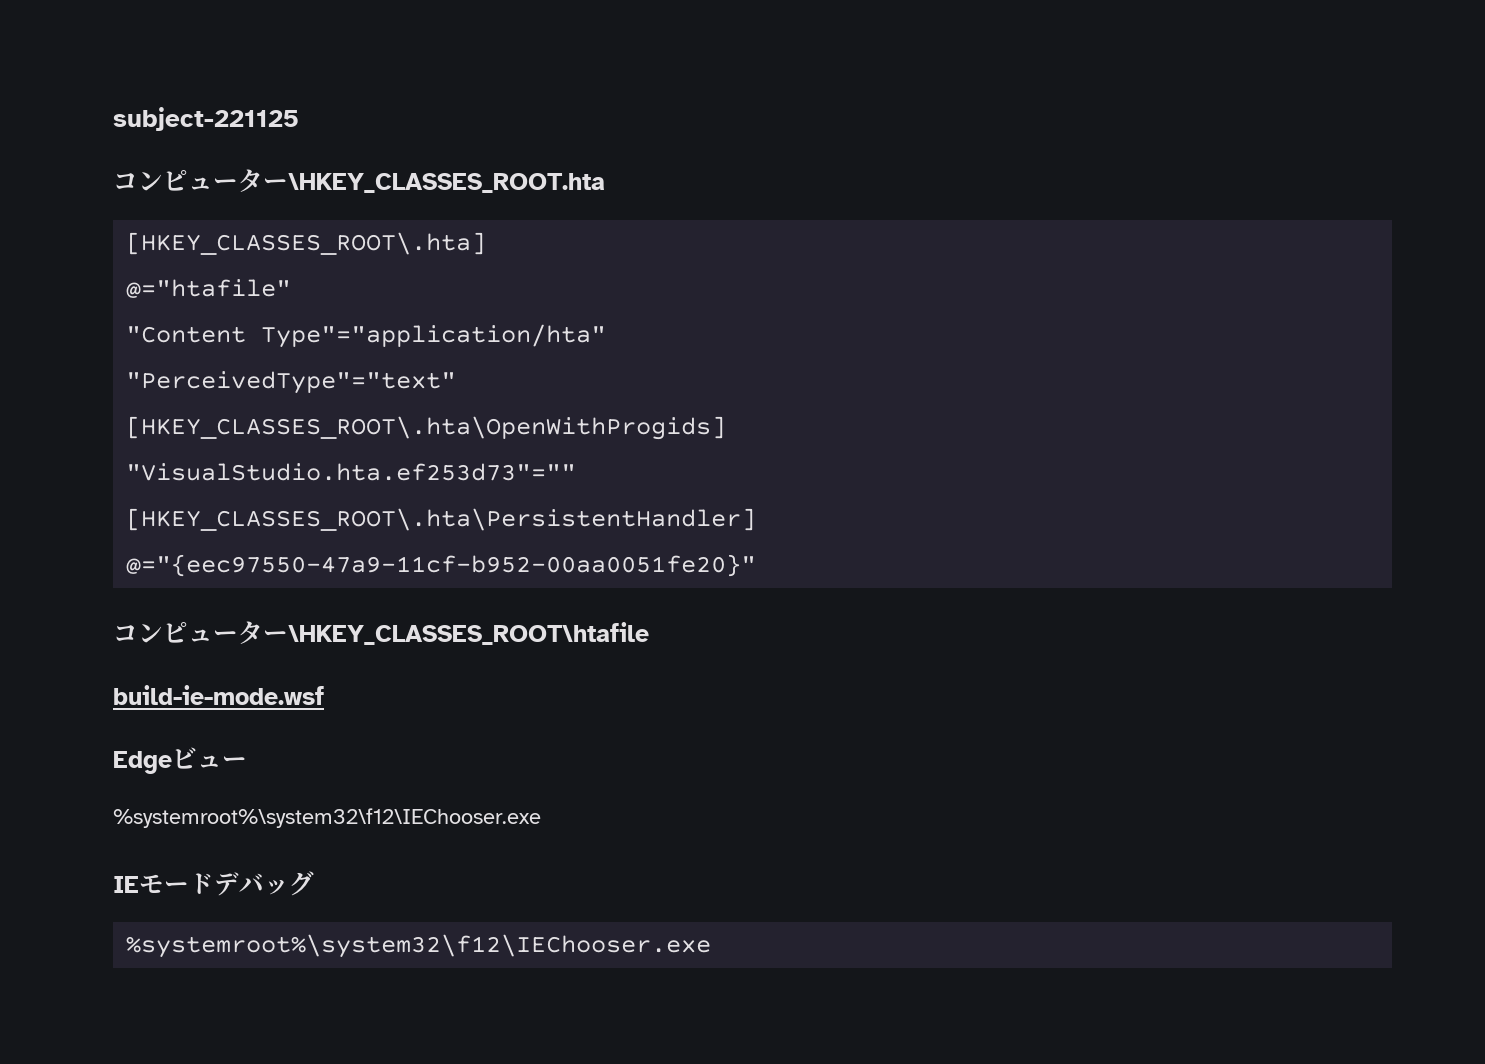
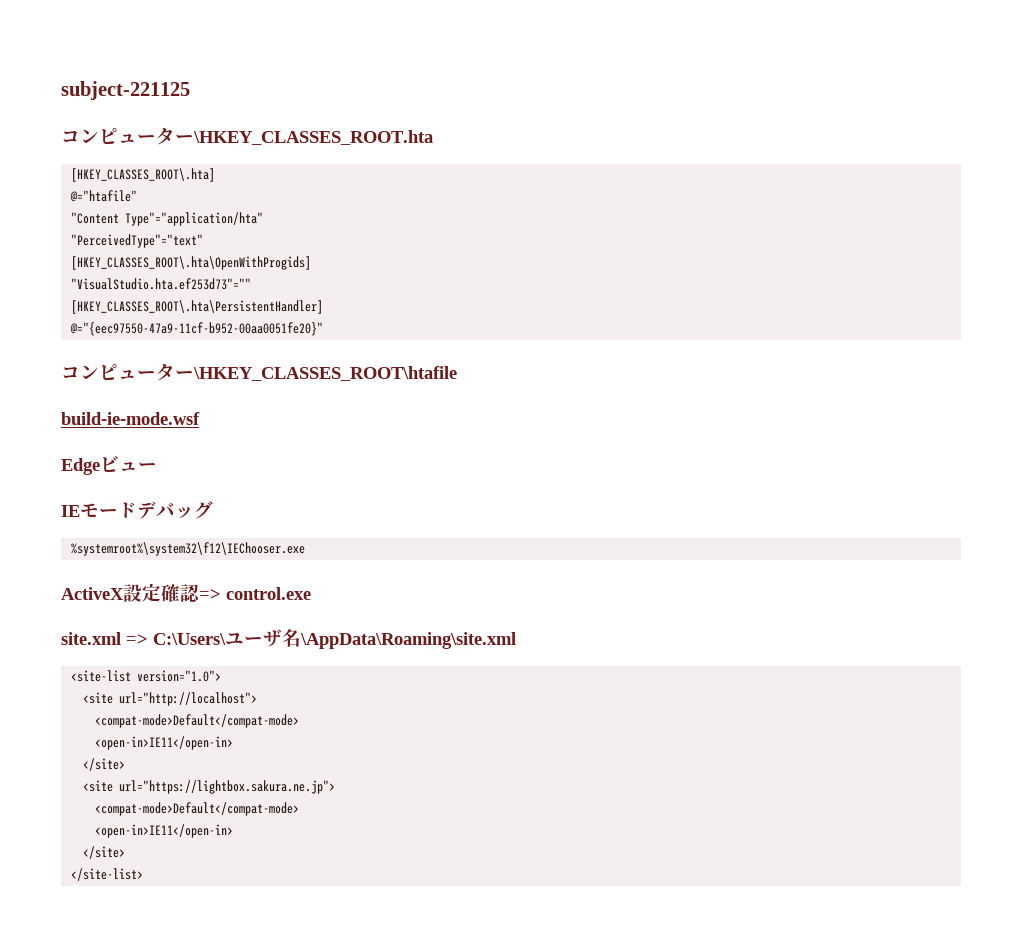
[113,808,541,828] // %systemroot%\system32\f12\IEChooser.exe -> (157, 466) none
(712, 946) none -> [61,583,311,602] [61,629,516,649] [70,670,221,682] [82,692,257,706] [94,714,299,728] [94,736,233,750] [82,758,125,771] [82,780,335,794] [94,802,299,816] [94,824,233,838] [82,846,125,859] [70,868,143,881] // ActiveX設定確認=> control.exe // site.xml => C:\Users\ユーザ名\AppData\Roaming\site.xml // <site-list version="1.0"> // <site url="http://localhost"> // <compat-mode>Default</compat-mode> // <open-in>IE11</open-in> // </site> // <site url="https://lightbox.sakura.ne.jp"> // <compat-mode>Default</compat-mode> // <open-in>IE11</open-in> // </site> // </site-list>

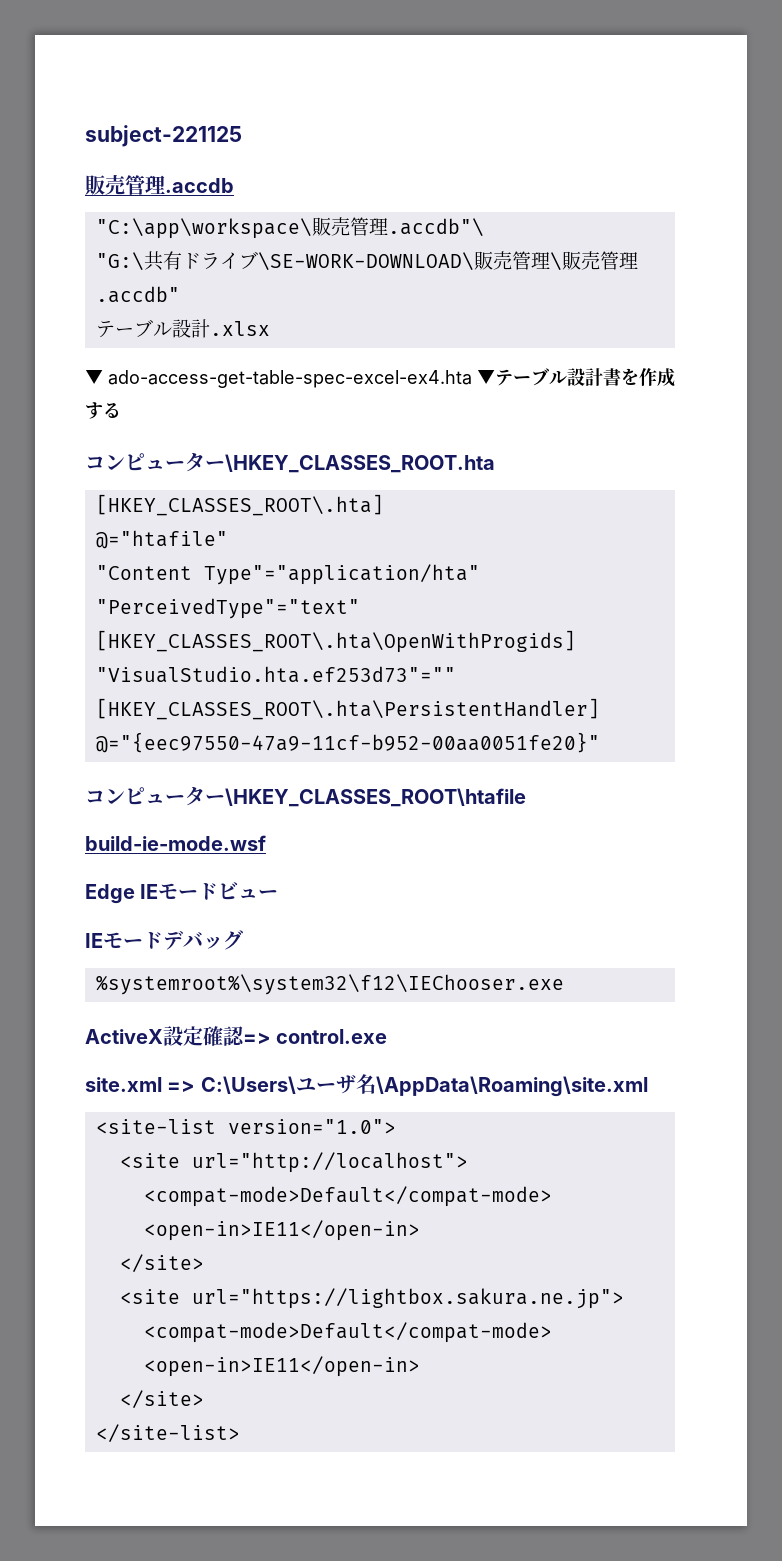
(190, 90) none -> [85,174,234,195] [95,217,484,239] [95,251,638,271] [95,286,180,303] [95,319,270,338] [85,368,675,388] [85,402,121,419] // 販売管理.accdb // "C:\app\workspace\販売管理.accdb"\ // "G:\共有ドライブ\SE-WORK-DOWNLOAD\販売管理\販売管理.accdb" // テーブル設計.xlsx // ▼ ado-access-get-table-spec-excel-ex4.hta ▼テーブル設計書を作成する
(100, 466) none -> [140,883,219,900] IEモード

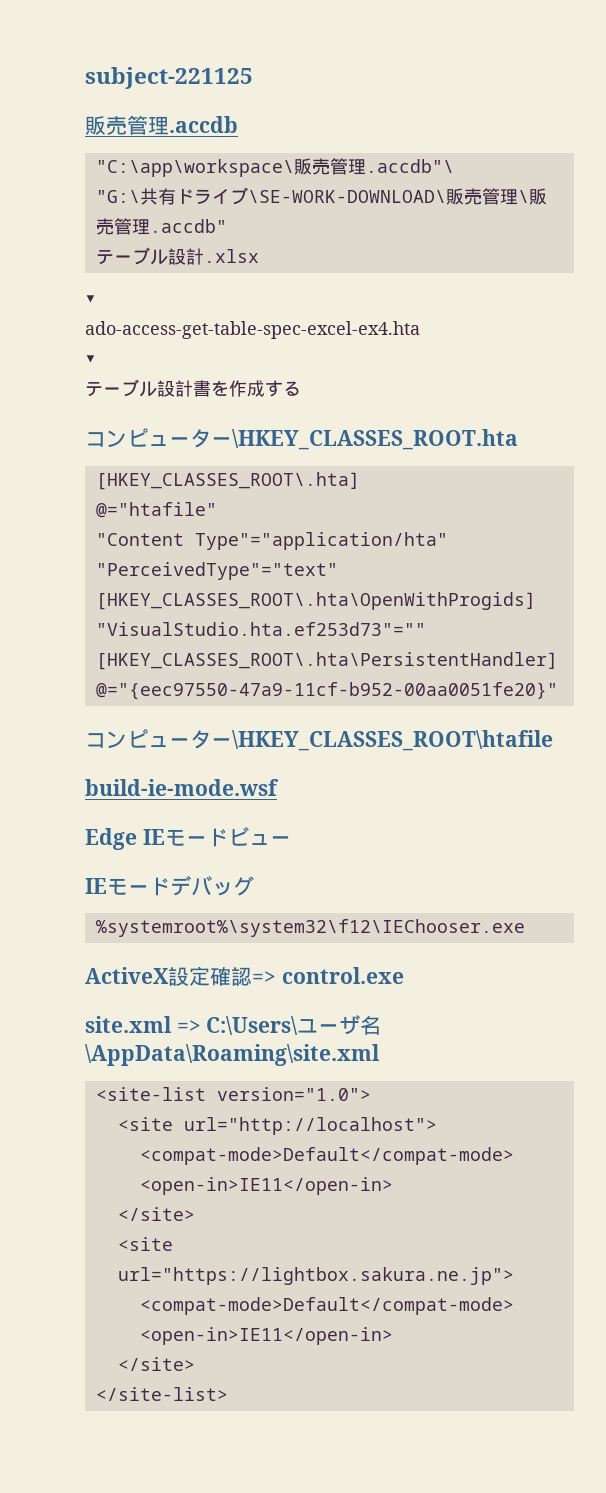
(103, 377) none -> (96, 300) //
[477,370,495,384] ▼ -> [85,355,96,365] // ▼ //

